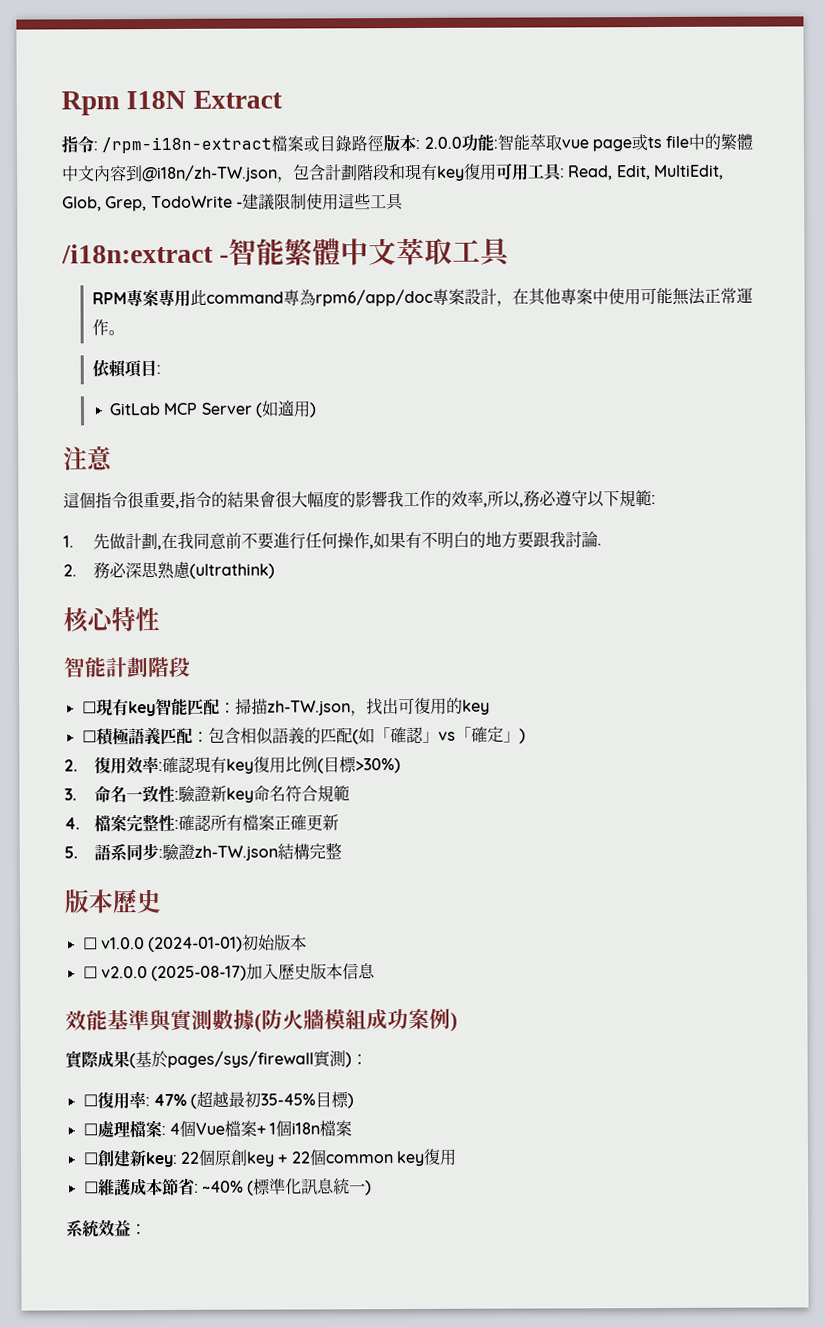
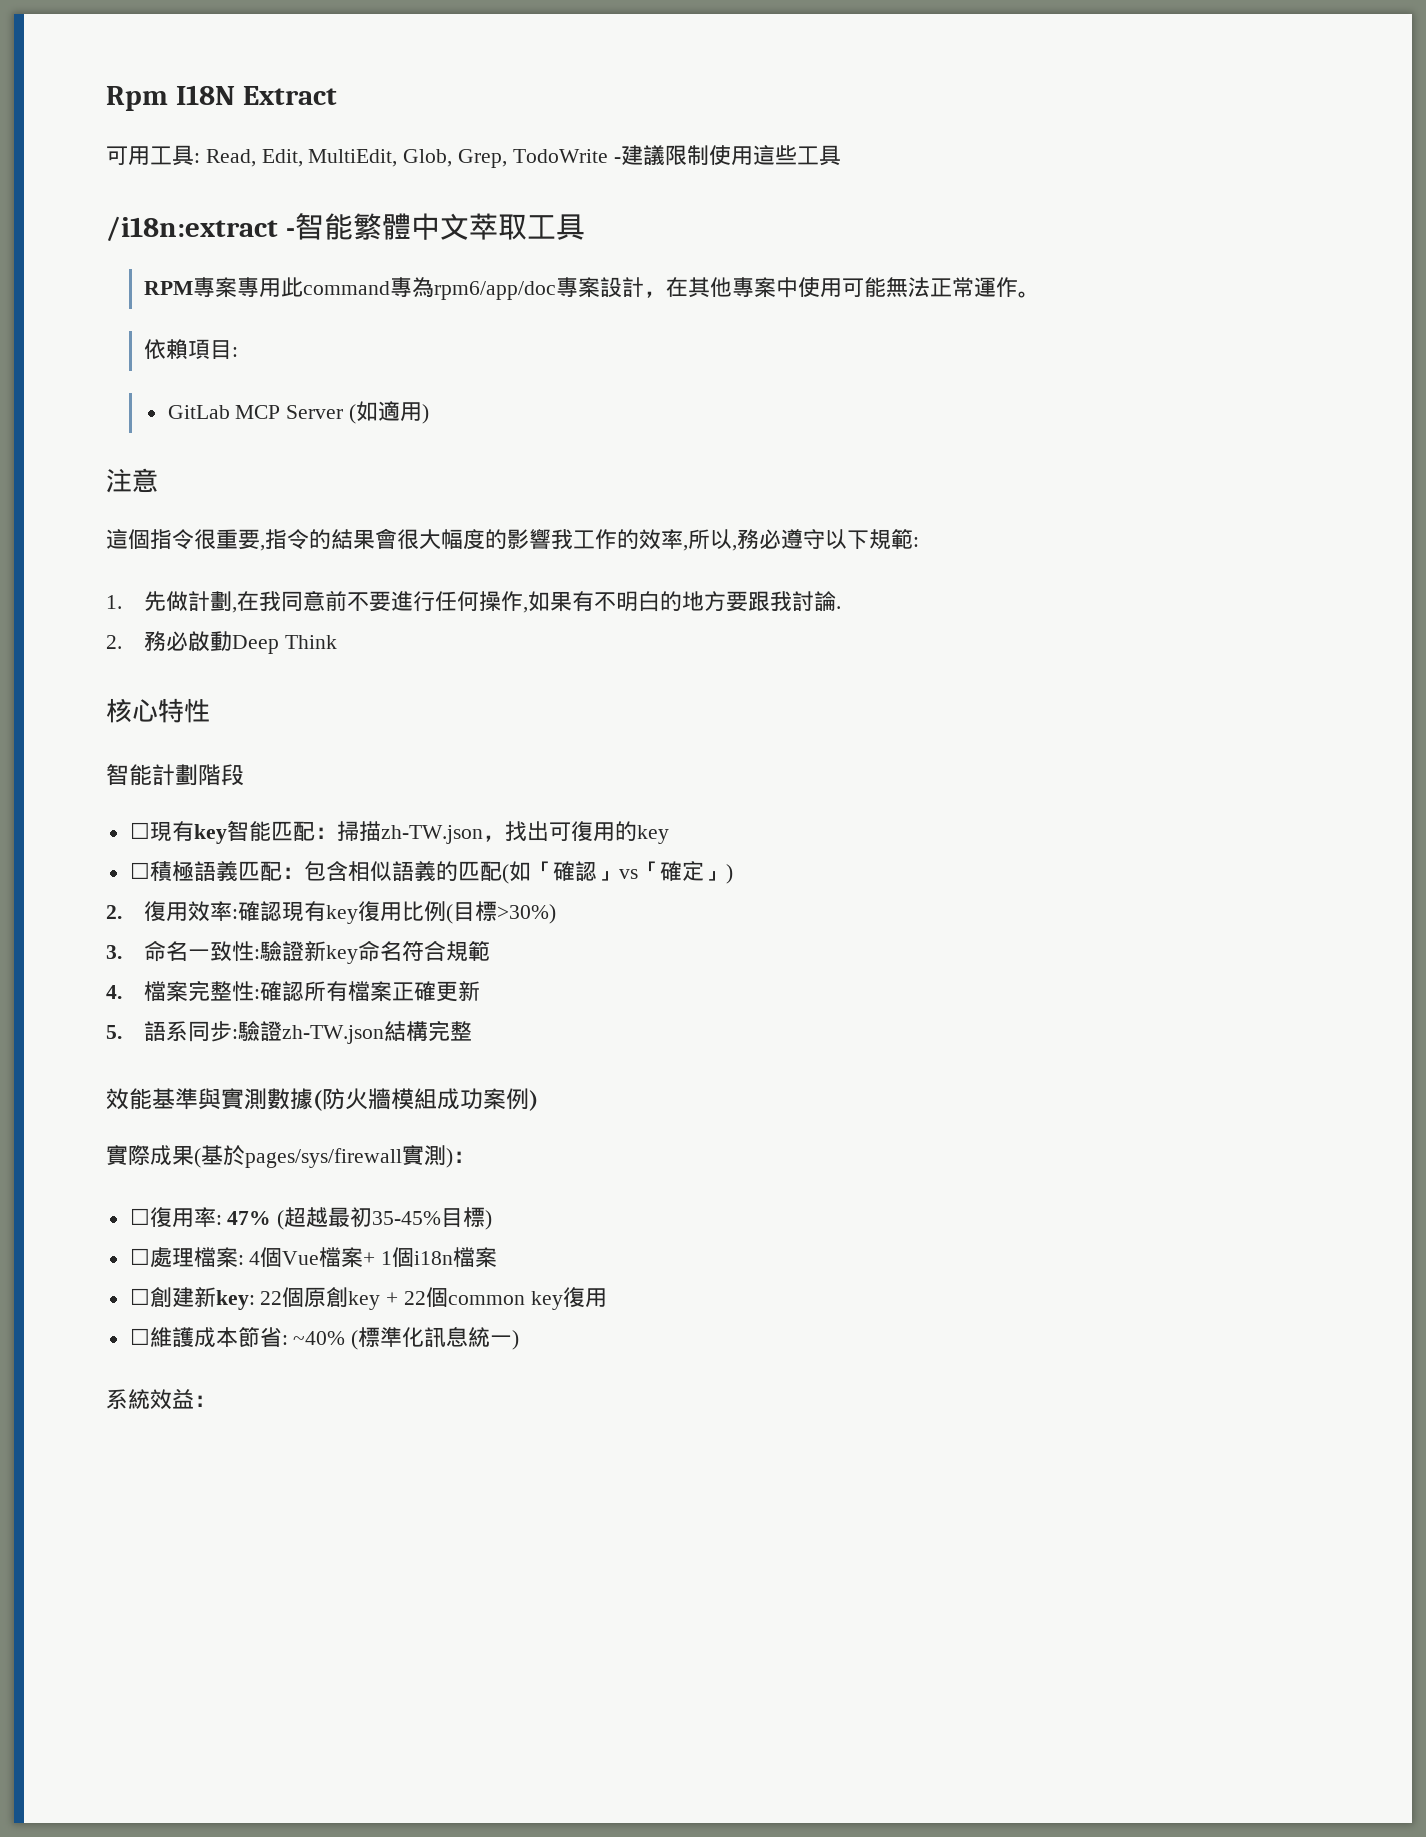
[61,133,754,154] [61,163,497,183] 指令: /rpm-i18n-extract檔案或目錄路徑版本: 2.0.0功能:智能萃取vue page或ts file中的繁體中文內容到@i18n/zh-TW.json，包含計劃階段和現有key復用 -> (337, 95) none
[124,560,275,580] 深思熟慮(ultrathink) -> [187,631,337,654] 啟動Deep Think
[64,889,161,914] [82,934,308,953] [82,963,377,982] // 版本歷史 // ☐ v1.0.0 (2024-01-01)初始版本 // ☐ v2.0.0 (2025-08-17)加入歷史版本信息 -> (472, 1031) none

